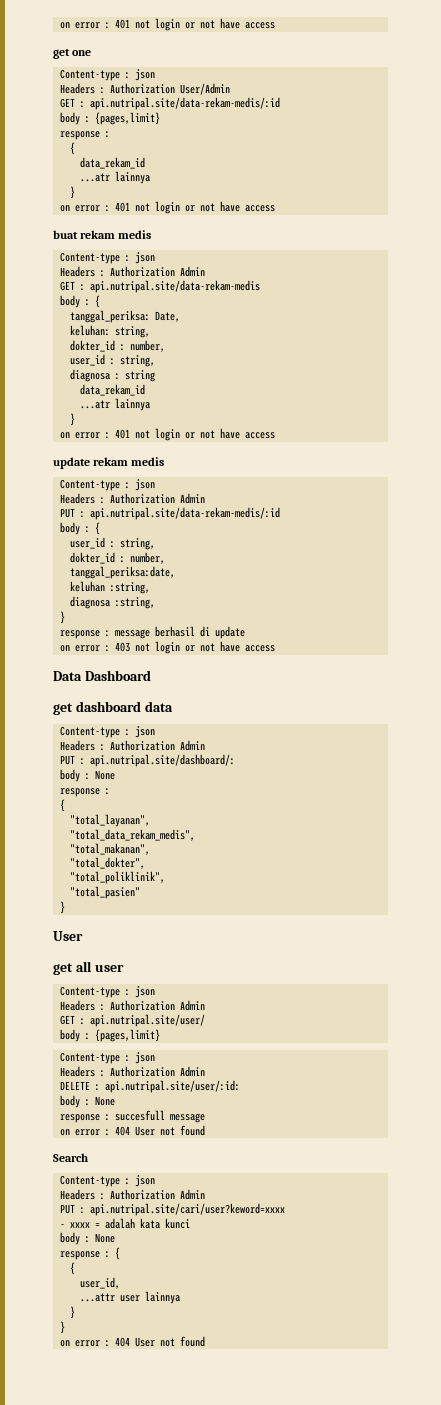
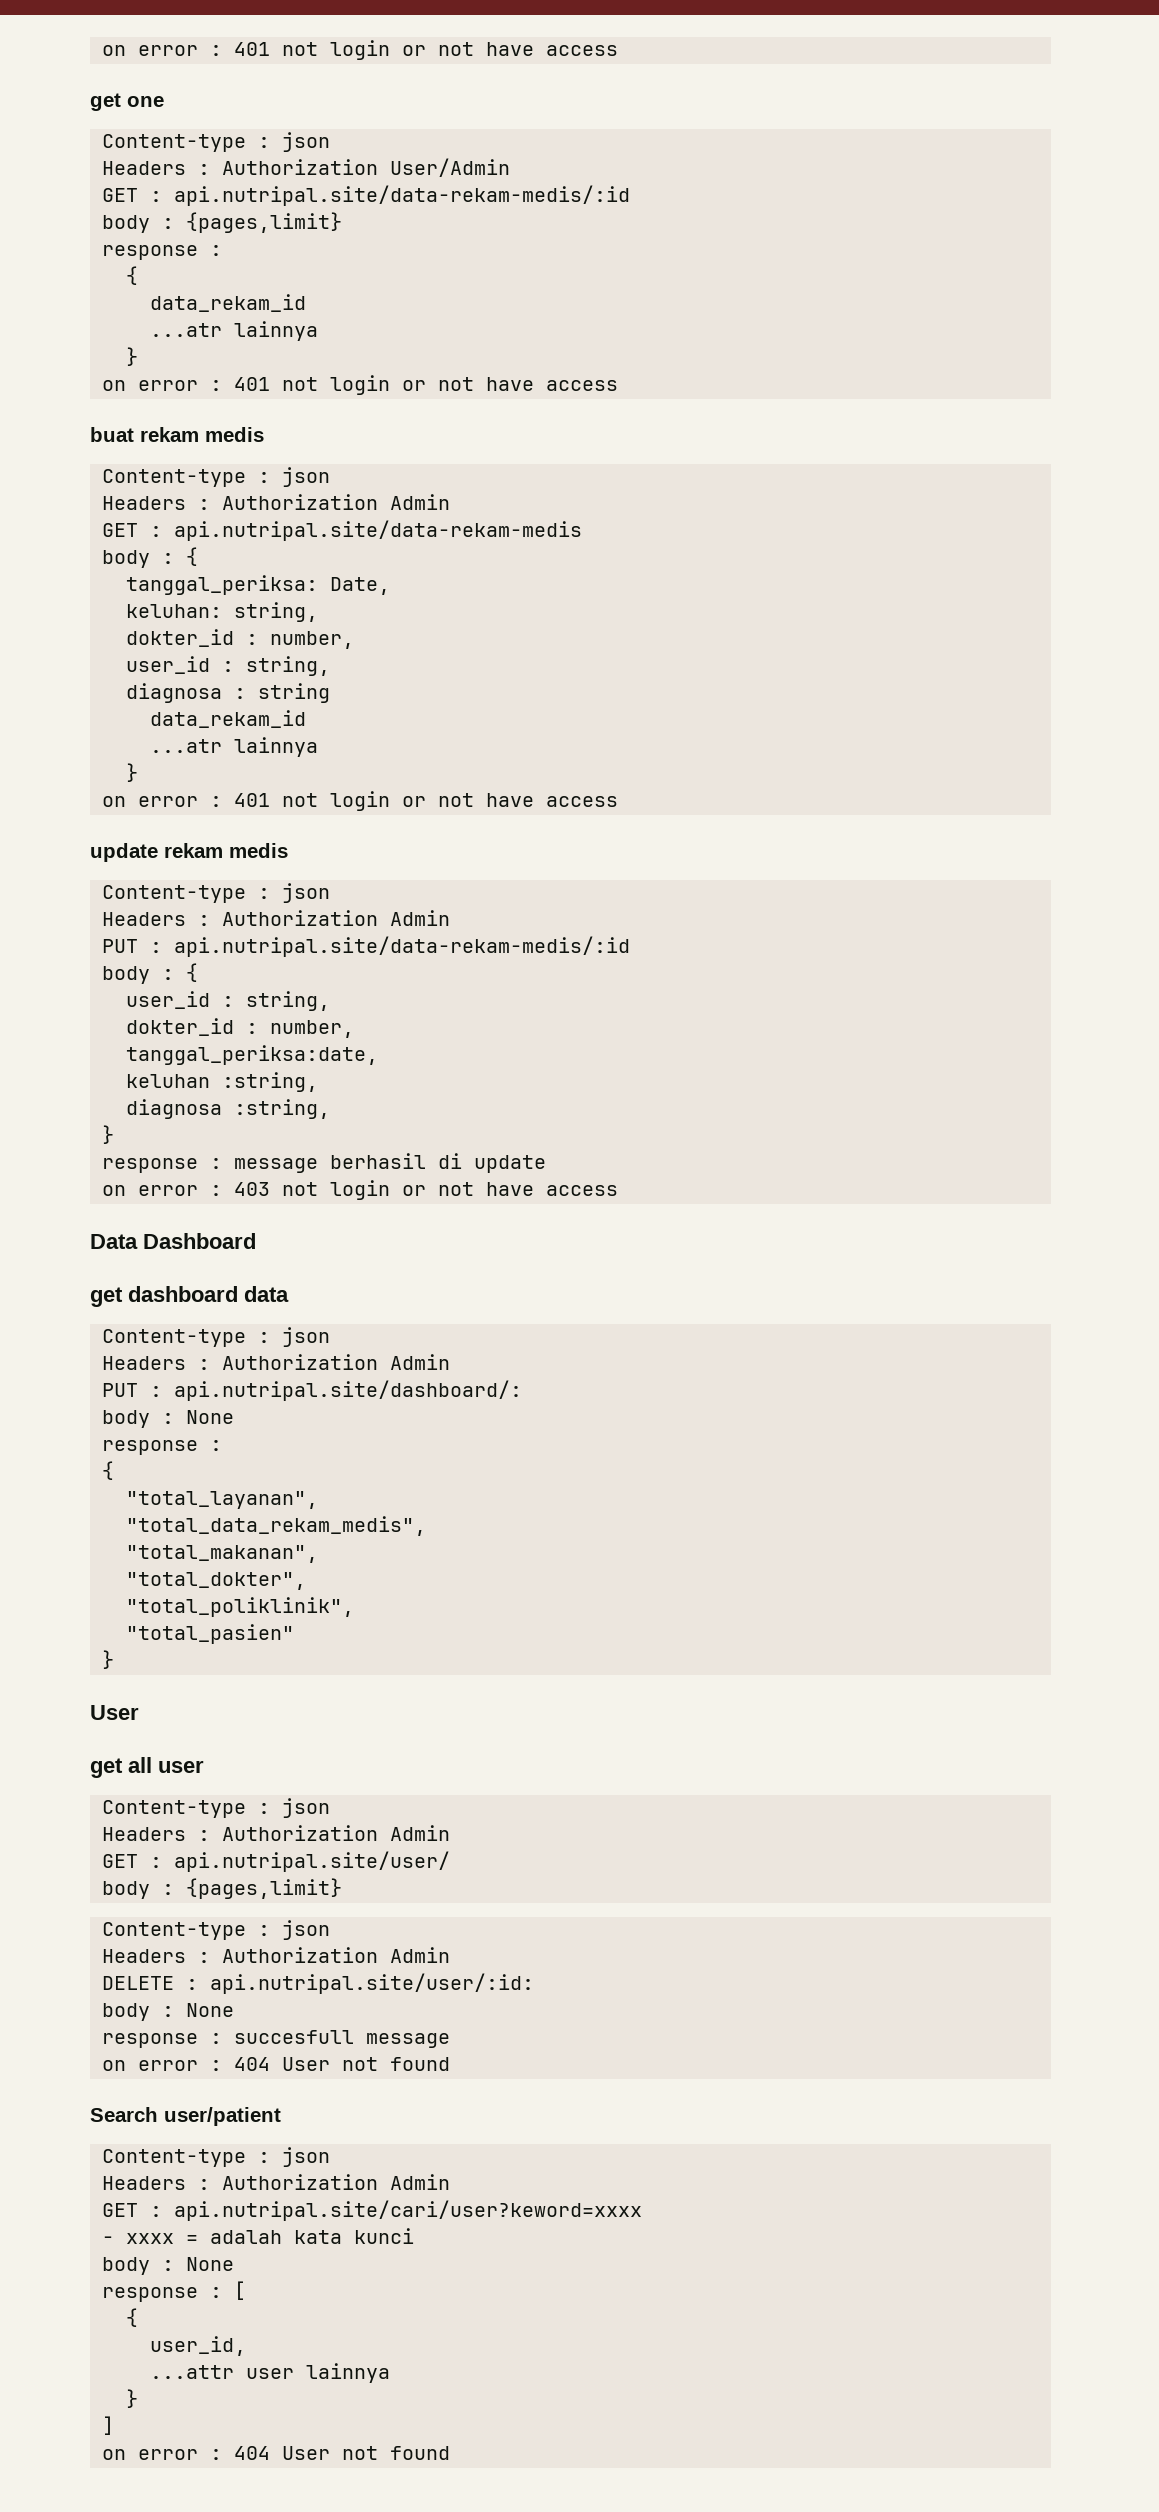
[60,1175,156,1187] [60,1189,206,1200] [60,1204,76,1214] // Content-type : json // Headers : Authorization Admin // PUT -> [164,2107,281,2126] [102,2147,331,2167] [102,2174,451,2190] [102,2203,139,2217] user/patient // Content-type : json // Headers : Authorization Admin // GET
[115,1247,121,1260] { -> [234,2281,247,2300] [
[60,1321,66,1334] } -> [102,2416,115,2435] ]

